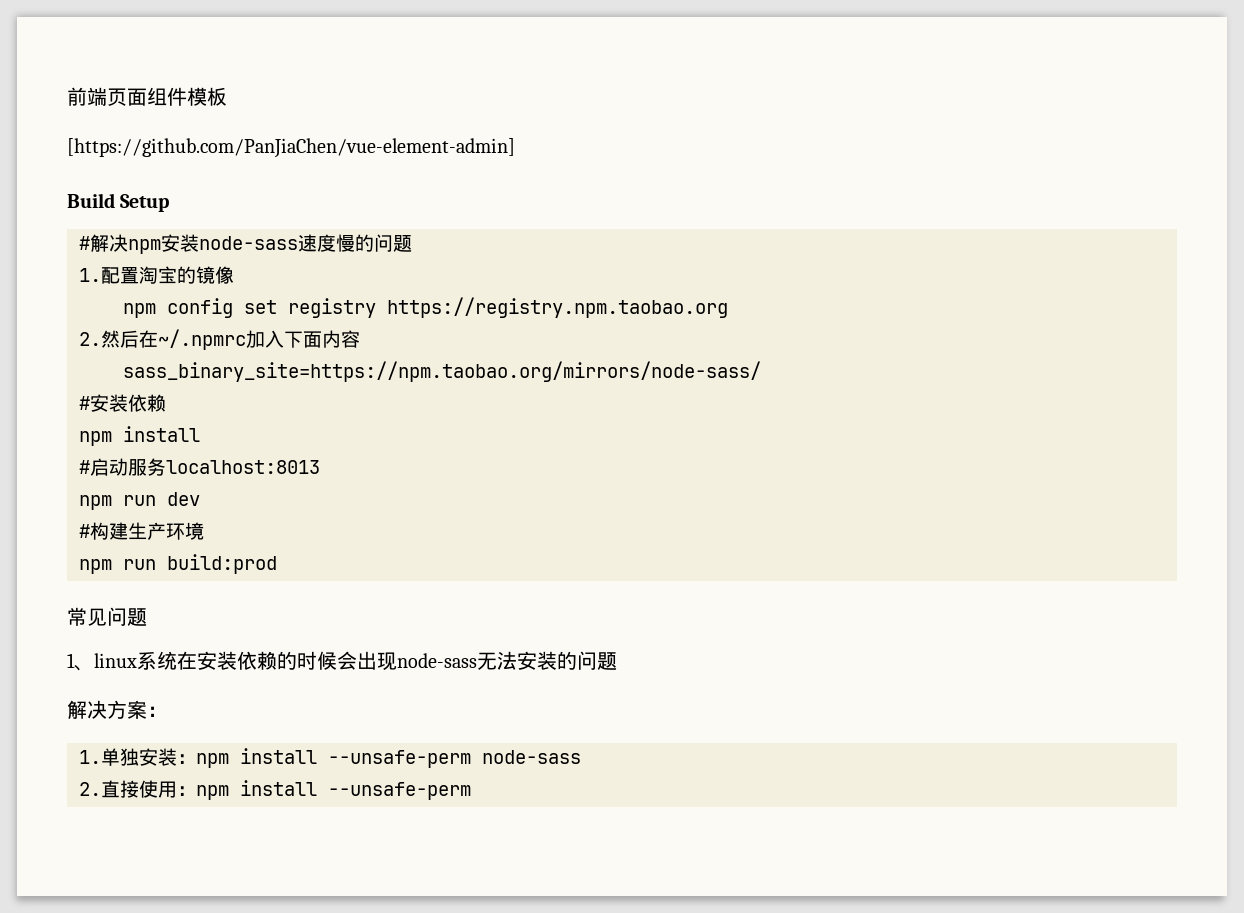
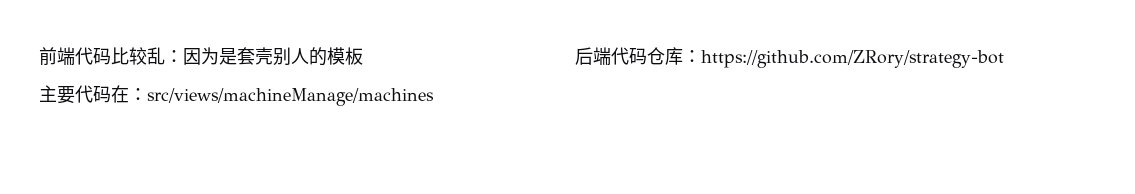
[107,87,227,106] [67,138,515,158] [67,193,170,212] [79,234,412,254] [79,266,234,284] [123,297,728,318] [79,329,360,350] [123,361,761,382] [79,394,166,412] [79,426,200,446] [79,458,320,476] [79,492,200,510] [79,522,204,540] [79,554,277,574] [67,607,147,626] [67,651,617,671] [67,700,167,719] [79,748,581,768] [79,780,471,800] 页面组件模板 // [https://github.com/PanJiaChen/vue-element-admin] // Build Setup // #解决npm安装node-sass速度慢的问题 // 1.配置淘宝的镜像 // npm config set registry https://registry.npm.taobao.org // 2.然后在~/.npmrc加入下面内容 // sass_binary_site=https://npm.taobao.org/mirrors/node-sass/ // #安装依赖 // npm install // #启动服务localhost:8013 // npm run dev // #构建生产环境 // npm run build:prod // 常见问题 // 1、linux系统在安装依赖的时候会出现node-sass无法安装的问题 // 解决方案： // 1.单独安装：npm install --unsafe-perm node-sass // 2.直接使用：npm install --unsafe-perm -> [75,47,363,66] [39,85,434,106] [575,47,1004,68] 代码比较乱：因为是套壳别人的模板 // 主要代码在：src/views/machineManage/machines // 后端代码仓库：https://github.com/ZRory/strategy-bot

